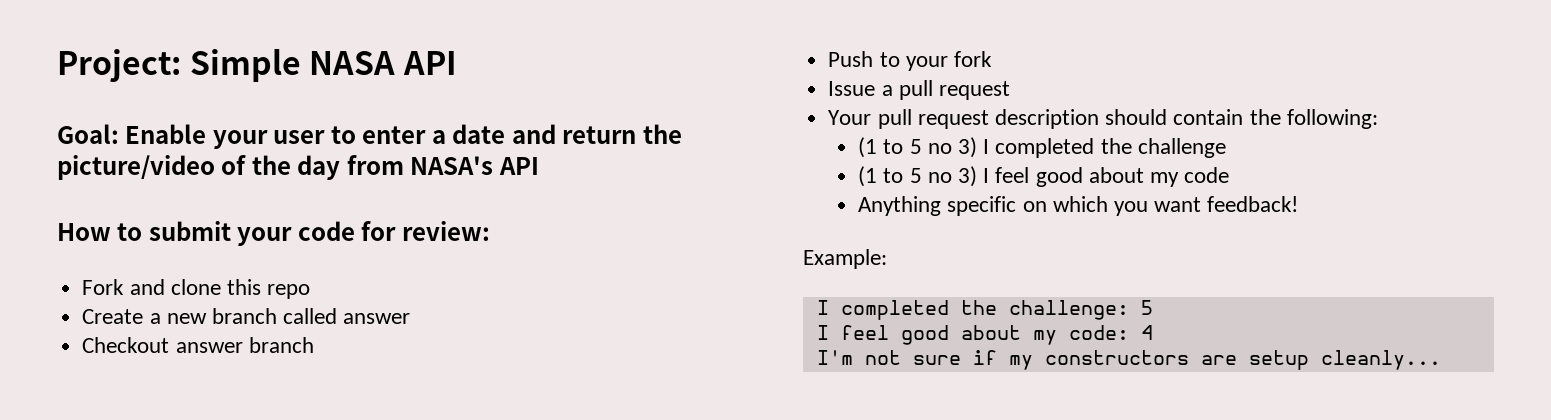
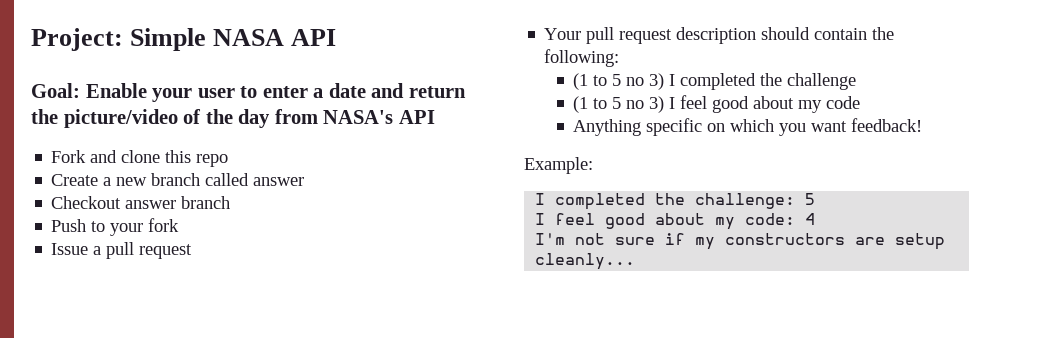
[57,221,490,246] // How to submit your code for review: -> (435, 117) none

